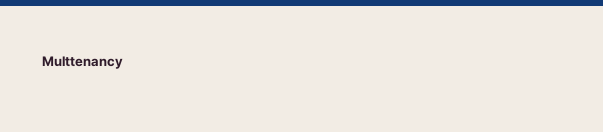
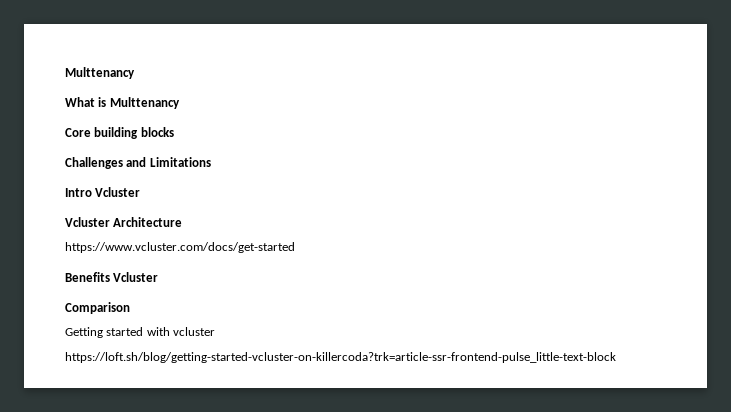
[42,56,123,69] Multtenancy -> [65,67,135,79] [65,97,180,109] [65,127,174,139] [65,157,211,169] [65,187,141,197] [65,217,183,227] [65,242,295,253] [65,272,159,282] [65,302,130,314] [65,327,216,338] [65,352,616,363] Multtenancy // What is Multtenancy // Core building blocks // Challenges and Limitations // Intro Vcluster // Vcluster Architecture // https://www.vcluster.com/docs/get-started // Benefits Vcluster // Comparison // Getting started with vcluster // https://loft.sh/blog/getting-started-vcluster-on-killercoda?trk=article-ssr-frontend-pulse_little-text-block

